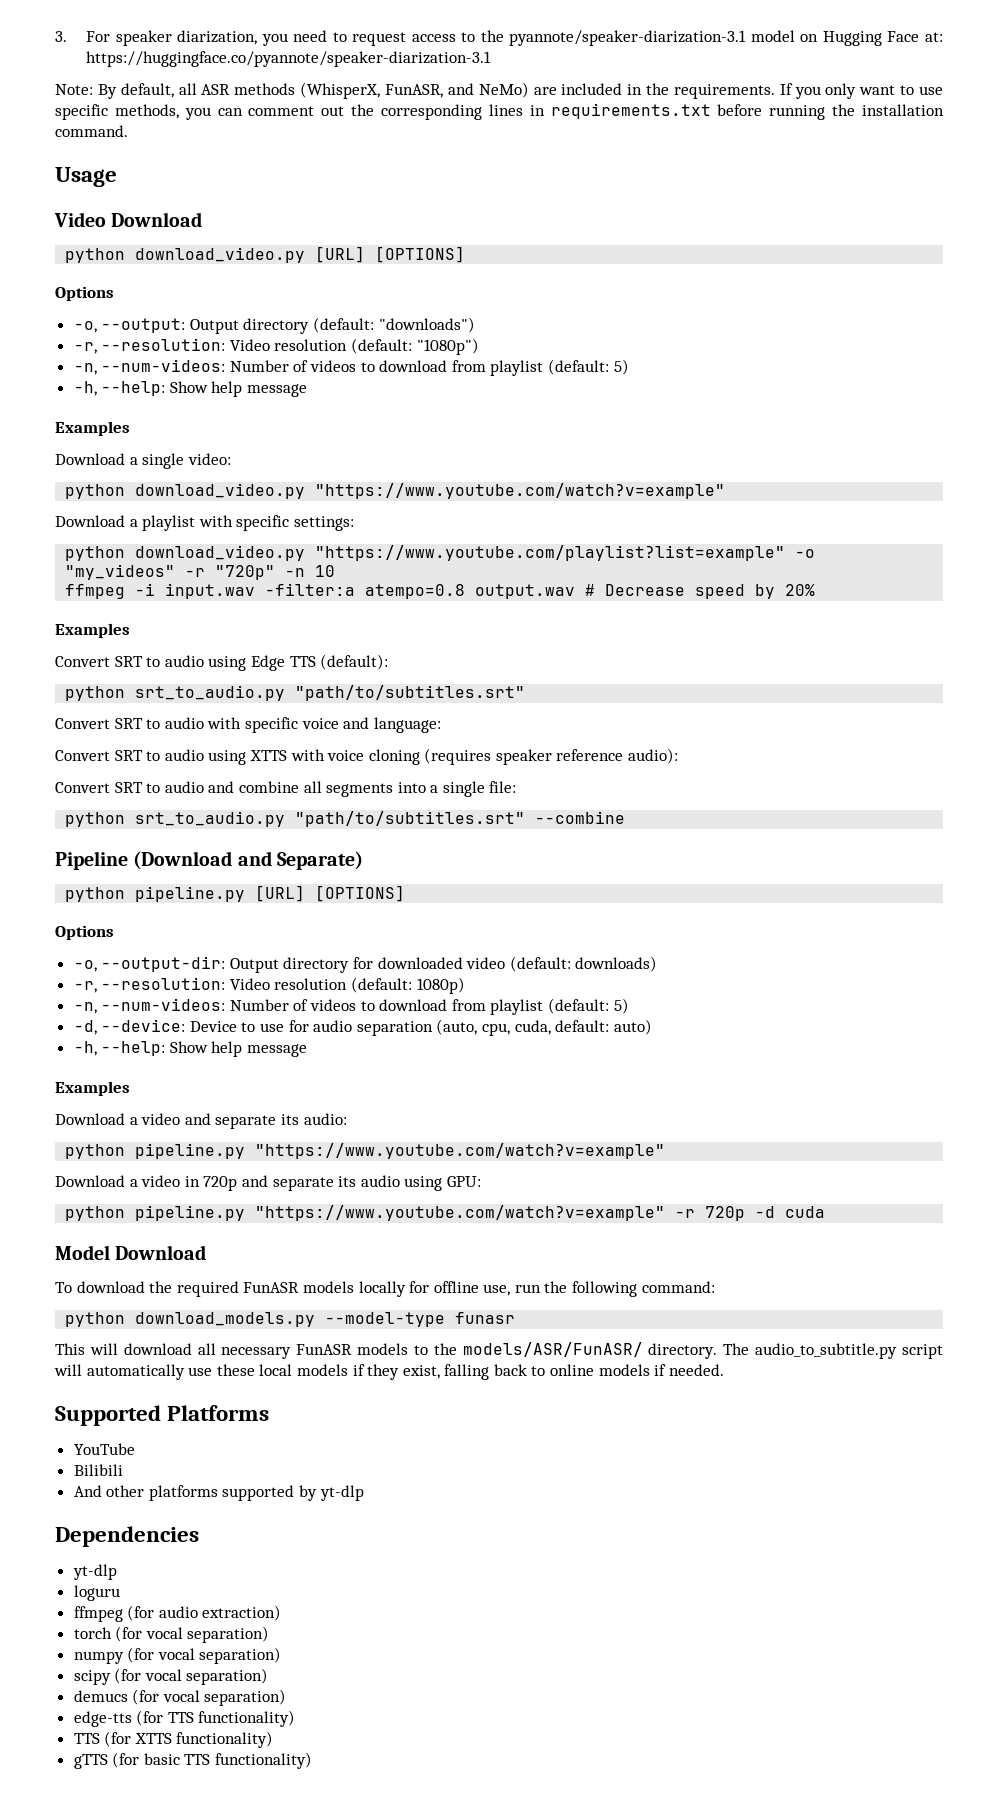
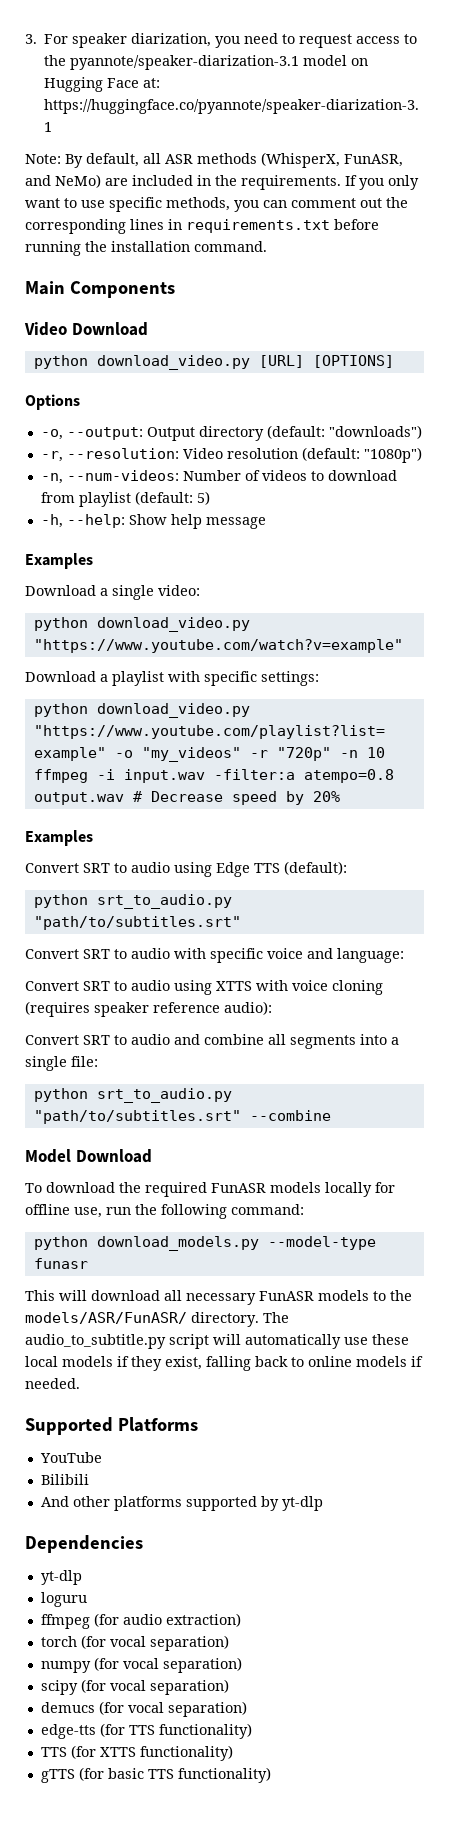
[55,167,117,187] Usage -> [25,281,175,298] Main Components
[55,851,363,870] [65,885,406,902] [55,925,114,940] [73,956,658,973] [73,977,465,994] [73,998,629,1015] [73,1019,652,1036] [73,1041,308,1057] [55,1081,130,1096] [55,1113,347,1129] [65,1143,666,1159] [55,1175,481,1191] [65,1205,826,1221] // Pipeline (Download and Separate) // python pipeline.py [URL] [OPTIONS] // Options // -o, --output-dir: Output directory for downloaded video (default: downloads) // -r, --resolution: Video resolution (default: 1080p) // -n, --num-videos: Number of videos to download from playlist (default: 5) // -d, --device: Device to use for audio separation (auto, cpu, cuda, default: auto) // -h, --help: Show help message // Examples // Download a video and separate its audio: // python pipeline.py "https://www.youtube.com/watch?v=example" // Download a video in 720p and separate its audio using GPU: // python pipeline.py "https://www.youtube.com/watch?v=example" -r 720p -d cuda -> (331, 1115) none

